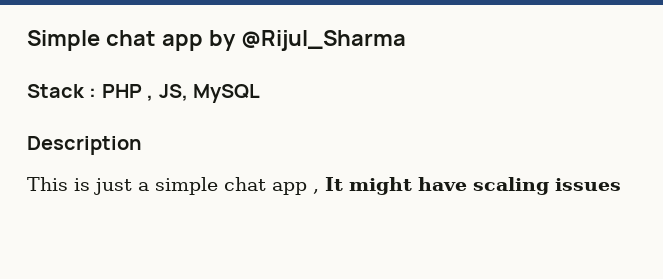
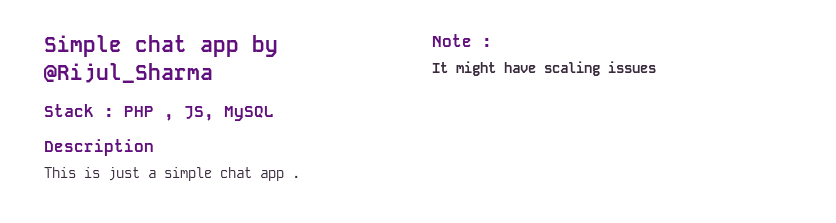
[313,189,319,194] , -> [292,175,300,178] [432,34,492,47] . // Note : //

